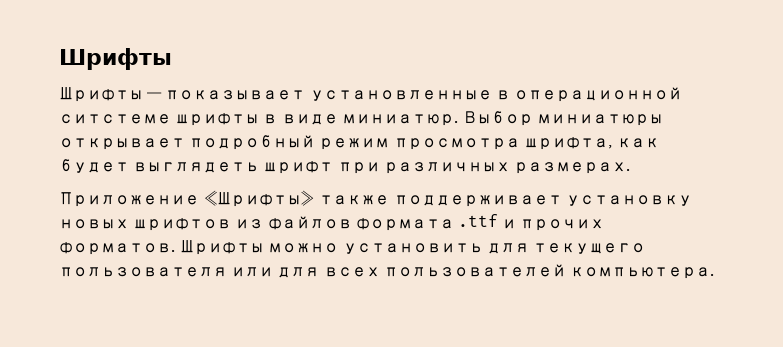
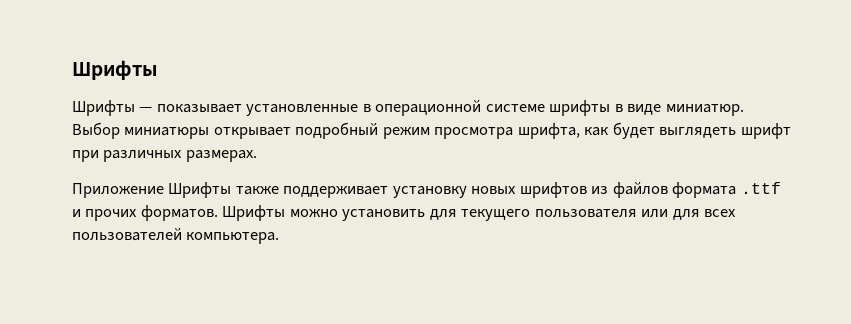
[59,114,171,124] ситстеме -> [485,104,545,112] системе
[203,190,316,207] «Шрифты» -> [168,182,232,198] Шрифты

